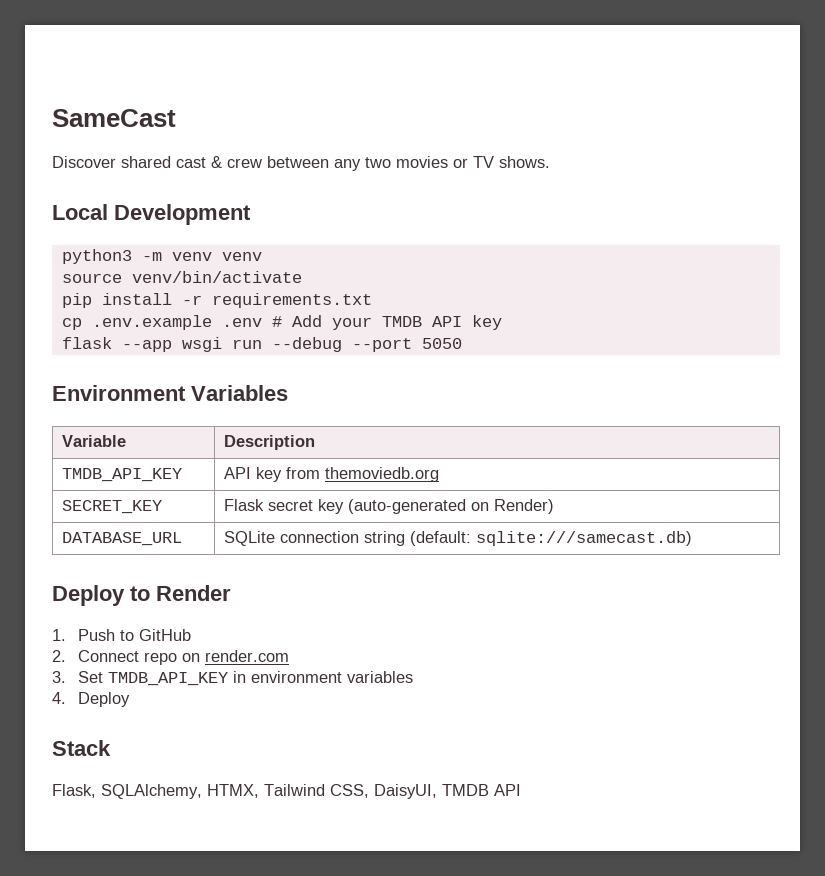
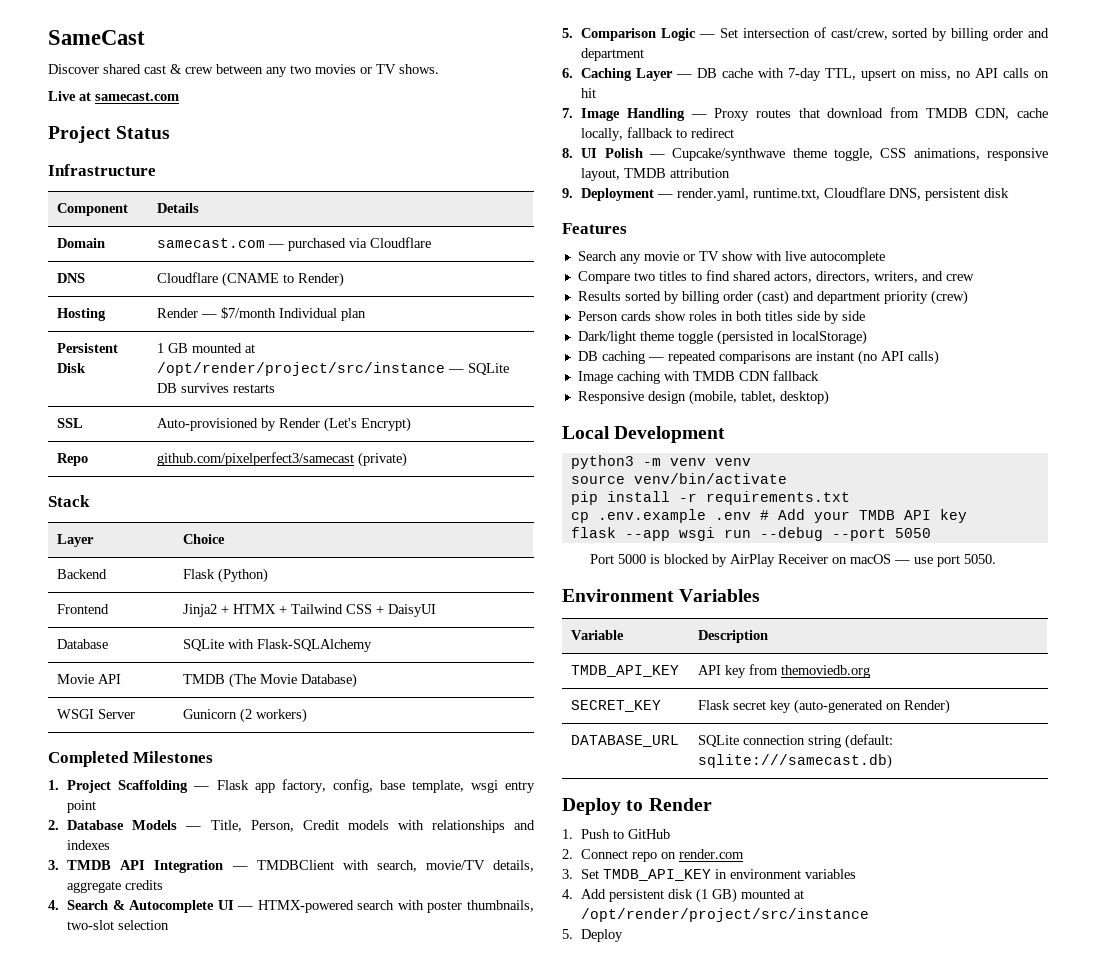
(550, 162) none -> [48,91,179,101] [48,126,171,143] [48,164,156,176] [57,203,129,216] [157,203,200,213] [57,238,106,248] [157,237,432,251] [57,273,86,283] [157,272,345,287] [57,308,107,321] [157,307,367,321] [57,343,119,353] [57,363,87,373] [157,343,256,353] [157,362,510,376] [157,383,276,393] [57,418,84,428] [157,417,412,432] [57,453,89,466] [157,452,408,467] [48,495,90,507] [57,534,95,547] [183,534,226,544] [57,569,108,579] [183,568,269,583] [57,604,110,614] [183,604,437,617] [57,639,109,649] [183,639,373,652] [57,674,122,684] [183,673,358,688] [57,709,136,719] [183,708,308,723] [48,751,213,767] [48,779,535,793] [67,800,97,813] [48,820,536,833] [67,840,111,850] [48,860,534,873] [67,880,164,893] [48,900,534,913] [67,920,170,930] [562,27,1049,41] [581,48,645,61] [562,68,1049,81] [581,88,597,98] [562,107,1048,121] [581,127,735,141] [562,148,1048,161] [581,168,731,181] [562,187,1010,201] [562,223,627,234] [577,251,885,264] [577,270,974,284] [577,290,968,305] [577,311,865,324] [577,330,867,345] [577,350,939,365] [577,370,819,384] [577,390,829,405] // Live at samecast.com // Project Status // Infrastructure // Component | Details // Domain | samecast.com — purchased via Cloudflare // DNS | Cloudflare (CNAME to Render) // Hosting | Render — $7/month Individual plan // Persistent Disk | 1 GB mounted at /opt/render/project/src/instance — SQLite DB survives restarts // SSL | Auto-provisioned by Render (Let's Encrypt) // Repo | github.com/pixelperfect3/samecast (private) // Stack // Layer | Choice // Backend | Flask (Python) // Frontend | Jinja2 + HTMX + Tailwind CSS + DaisyUI // Database | SQLite with Flask-SQLAlchemy // Movie API | TMDB (The Movie Database) // WSGI Server | Gunicorn (2 workers) // Completed Milestones // 1. Project Scaffolding — Flask app factory, config, base template, wsgi entry point // 2. Database Models — Title, Person, Credit models with relationships and indexes // 3. TMDB API Integration — TMDBClient with search, movie/TV details, aggregate credits // 4. Search & Autocomplete UI — HTMX-powered search with poster thumbnails, two-slot selection // 5. Comparison Logic — Set intersection of cast/crew, sorted by billing order and department // 6. Caching Layer — DB cache with 7-day TTL, upsert on miss, no API calls on hit // 7. Image Handling — Proxy routes that download from TMDB CDN, cache locally, fallback to redirect // 8. UI Polish — Cupcake/synthwave theme toggle, CSS animations, responsive layout, TMDB attribution // 9. Deployment — render.yaml, runtime.txt, Cloudflare DNS, persistent disk // Features // Search any movie or TV show with live autocomplete // Compare two titles to find shared actors, directors, writers, and crew // Results sorted by billing order (cast) and department priority (crew) // Person cards show roles in both titles side by side // Dark/light theme toggle (persisted in localStorage) // DB caching — repeated comparisons are instant (no API calls) // Image caching with TMDB CDN fallback // Responsive design (mobile, tablet, desktop)
(462, 343) none -> [590,554,997,567] // Port 5000 is blocked by AirPlay Receiver on macOS — use port 5050.
[77,692,130,707] [52,740,111,756] [52,784,521,799] Deploy // Stack // Flask, SQLAlchemy, HTMX, Tailwind CSS, DaisyUI, TMDB API -> [581,888,805,903] [581,908,870,922] [562,929,624,942] Add persistent disk (1 GB) mounted at /opt/render/project/src/instance // 5. Deploy

